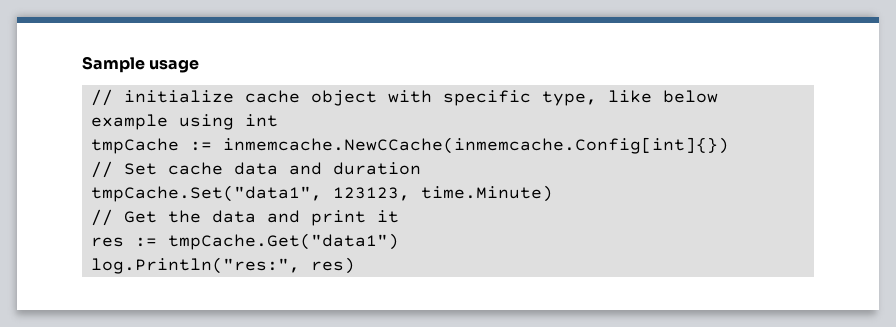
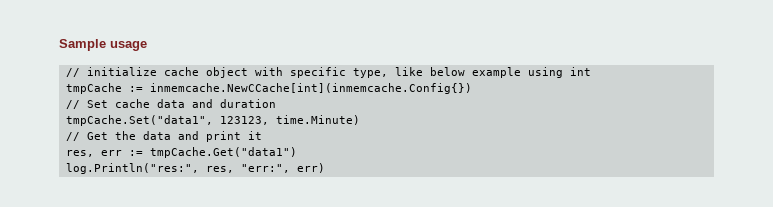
[222,137,729,154] inmemcache.NewCCache(inmemcache.Config[int]{}) -> [149,83,472,94] inmemcache.NewCCache[int](inmemcache.Config{})
[90,237,124,247] res -> [65,150,122,157] res, err
[310,257,355,274] res) -> [205,163,325,173] res, "err:", err)

